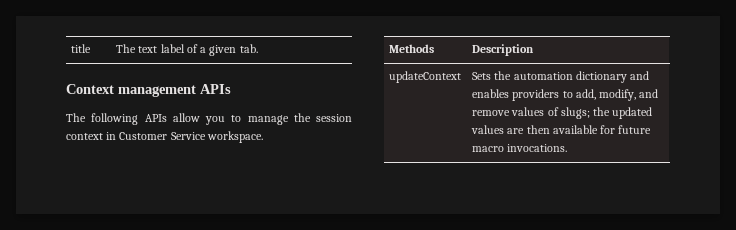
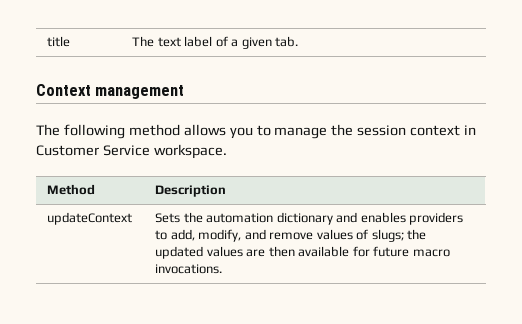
[200,84,231,94] APIs -> (185, 92) none
[144,113,200,122] APIs allow -> [128,124,226,136] method allows
[389,44,435,53] Methods -> [47,184,96,195] Method

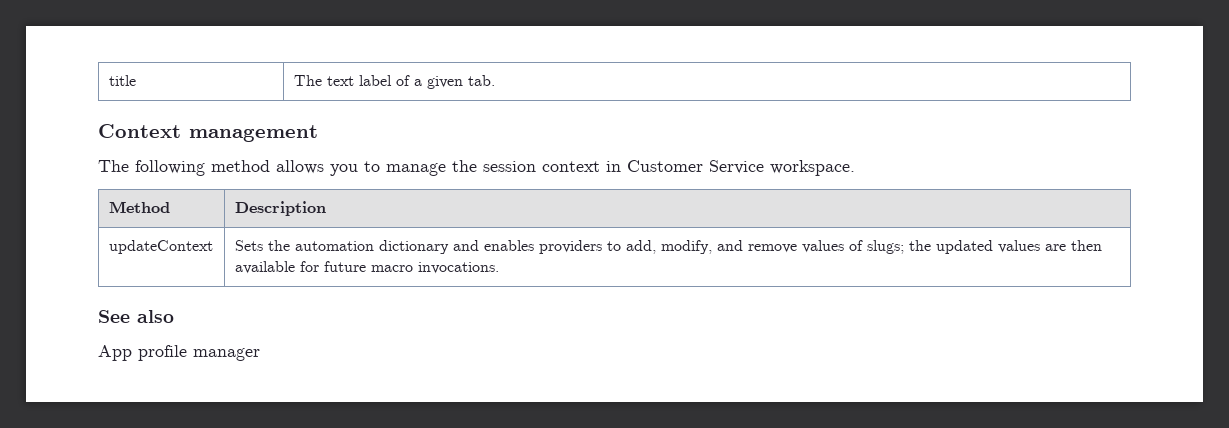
(223, 269) none -> [98,310,174,323] [98,345,260,361] // See also // App profile manager

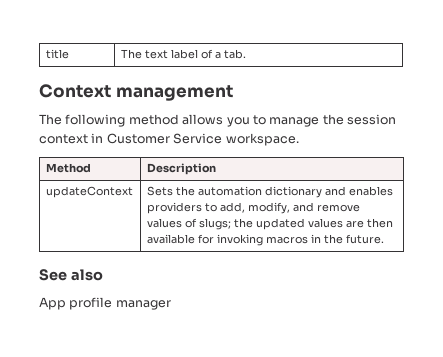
[426,76,463,89] given -> (221, 55) none
[323,261,499,274] future macro invocations. -> [216,234,384,246] invoking macros in the future.

